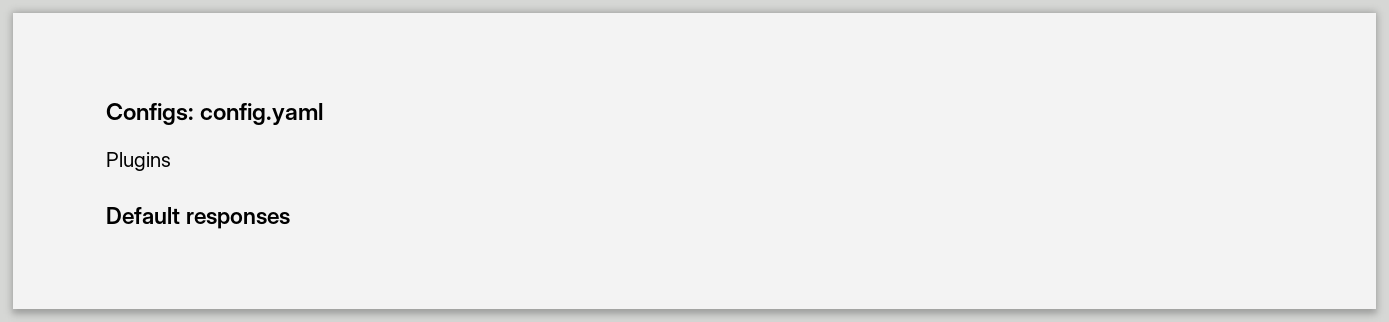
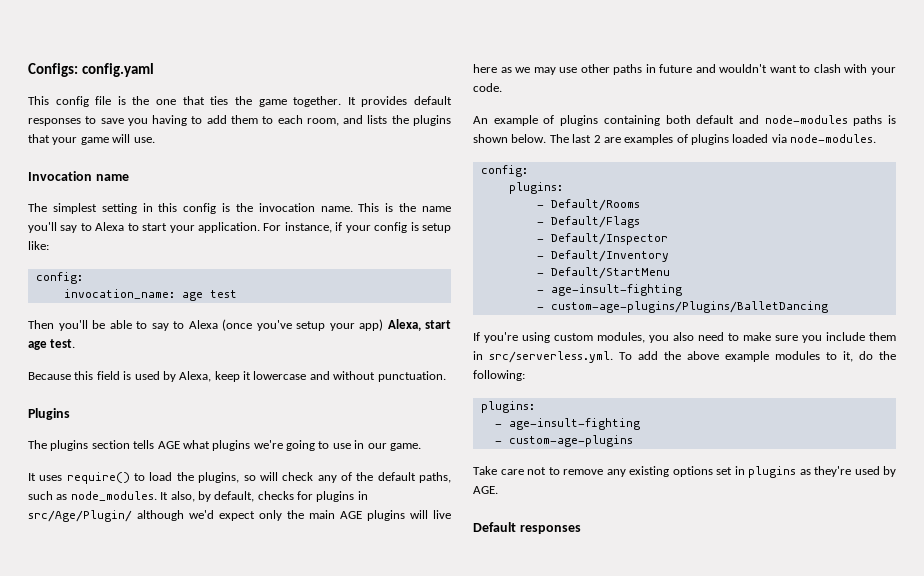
[106,152,171,171] Plugins -> [28,96,453,107] [28,115,451,126] [28,134,155,145] [28,171,129,181] [28,203,452,214] [28,222,452,233] [28,241,49,250] [35,272,83,284] [63,289,237,301] [28,319,451,331] [28,339,76,350] [28,371,446,382] [28,408,70,420] [28,440,421,451] [28,472,451,484] [28,491,368,502] [28,510,451,522] [473,64,897,75] [473,83,502,92] [473,115,896,126] [473,134,877,145] [480,165,528,177] [508,182,563,194] [536,199,640,211] [536,216,640,228] [536,233,668,245] [536,250,669,262] [536,267,670,279] [536,284,682,296] [536,301,828,313] [473,332,896,343] [473,351,896,363] [473,370,525,381] [480,401,535,413] [494,418,640,430] [494,435,633,447] [473,466,896,478] [473,486,498,494] This config file is the one that ties the game together. It provides default responses to save you having to add them to each room, and lists the plugins that your game will use. // Invocation name // The simplest setting in this config is the invocation name. This is the name you'll say to Alexa to start your application. For instance, if your config is setup like: // config: // invocation_name: age test // Then you'll be able to say to Alexa (once you've setup your app) Alexa, start age test. // Because this field is used by Alexa, keep it lowercase and without punctuation. // Plugins // The plugins section tells AGE what plugins we're going to use in our game. // It uses require() to load the plugins, so will check any of the default paths, such as node_modules. It also, by default, checks for plugins in src/Age/Plugin/ although we'd expect only the main AGE plugins will live here as we may use other paths in future and wouldn't want to clash with your code. // An example of plugins containing both default and node-modules paths is shown below. The last 2 are examples of plugins loaded via node-modules. // config: // plugins: // - Default/Rooms // - Default/Flags // - Default/Inspector // - Default/Inventory // - Default/StartMenu // - age-insult-fighting // - custom-age-plugins/Plugins/BalletDancing // If you're using custom modules, you also need to make sure you include them in src/serverless.yml. To add the above example modules to it, do the following: // plugins: // - age-insult-fighting // - custom-age-plugins // Take care not to remove any existing options set in plugins as they're used by AGE.

